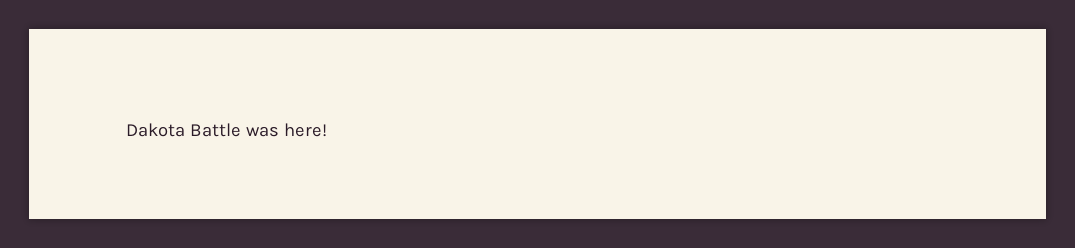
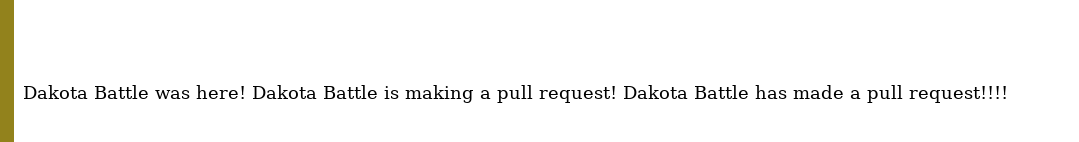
(327, 130) none -> [252,85,1008,103] Dakota Battle is making a pull request! Dakota Battle has made a pull request!!!!

